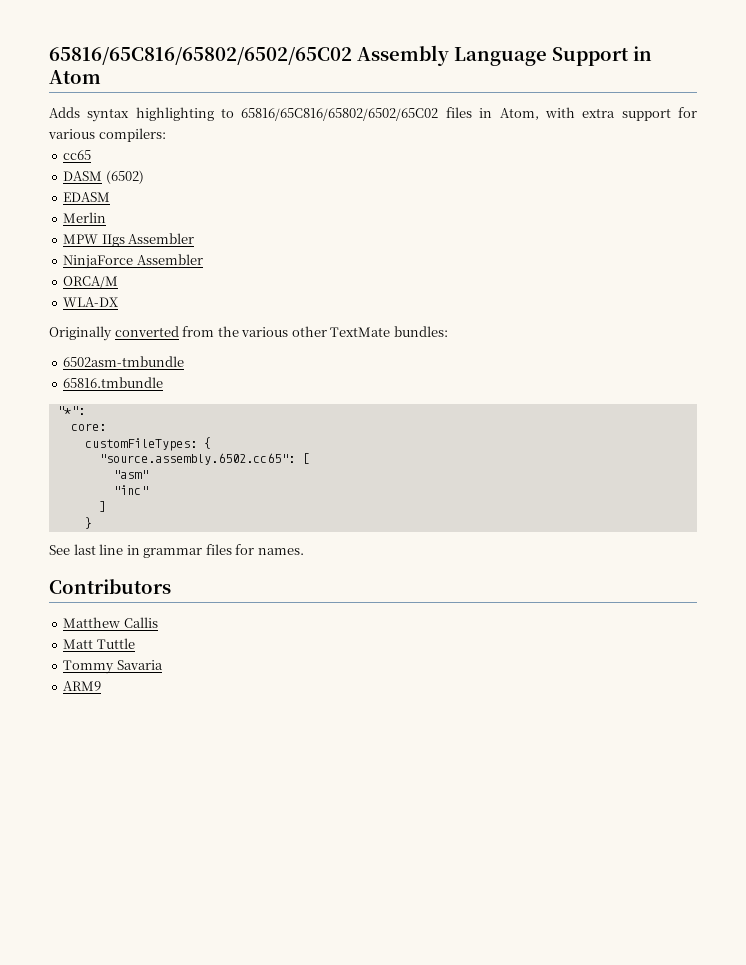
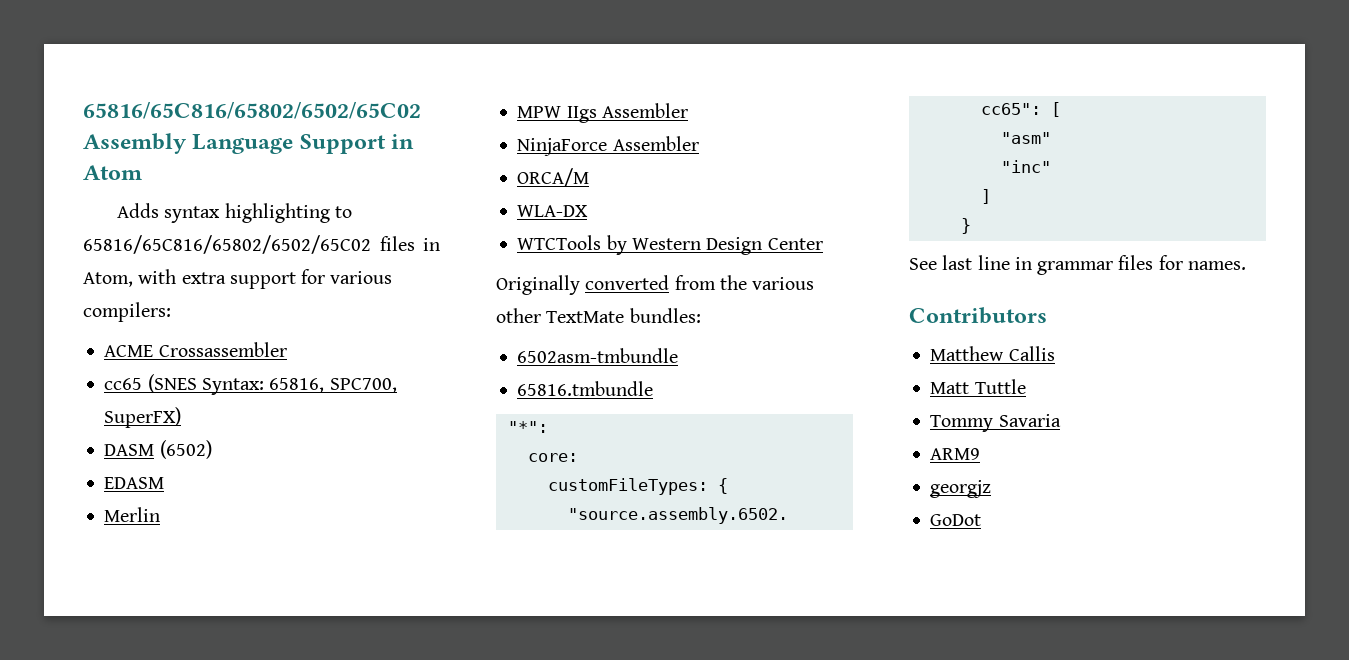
(166, 135) none -> [104,342,287,357] // ACME Crossassembler
(92, 155) none -> [147,374,397,395] [104,407,182,428] (SNES Syntax: 65816, SPC700, SuperFX)
(119, 302) none -> [517,235,823,255] // WTCTools by Western Design Center
(102, 686) none -> [930,480,992,498] [930,514,982,526] // georgjz // GoDot

